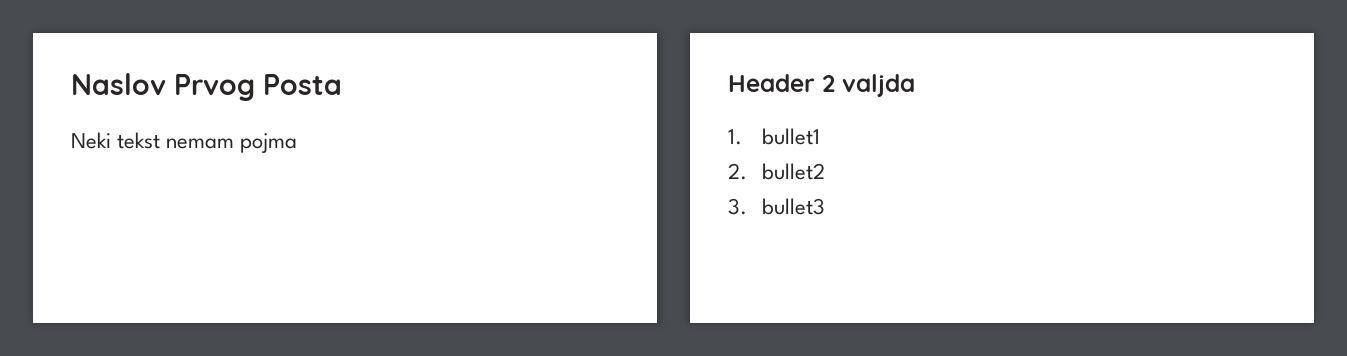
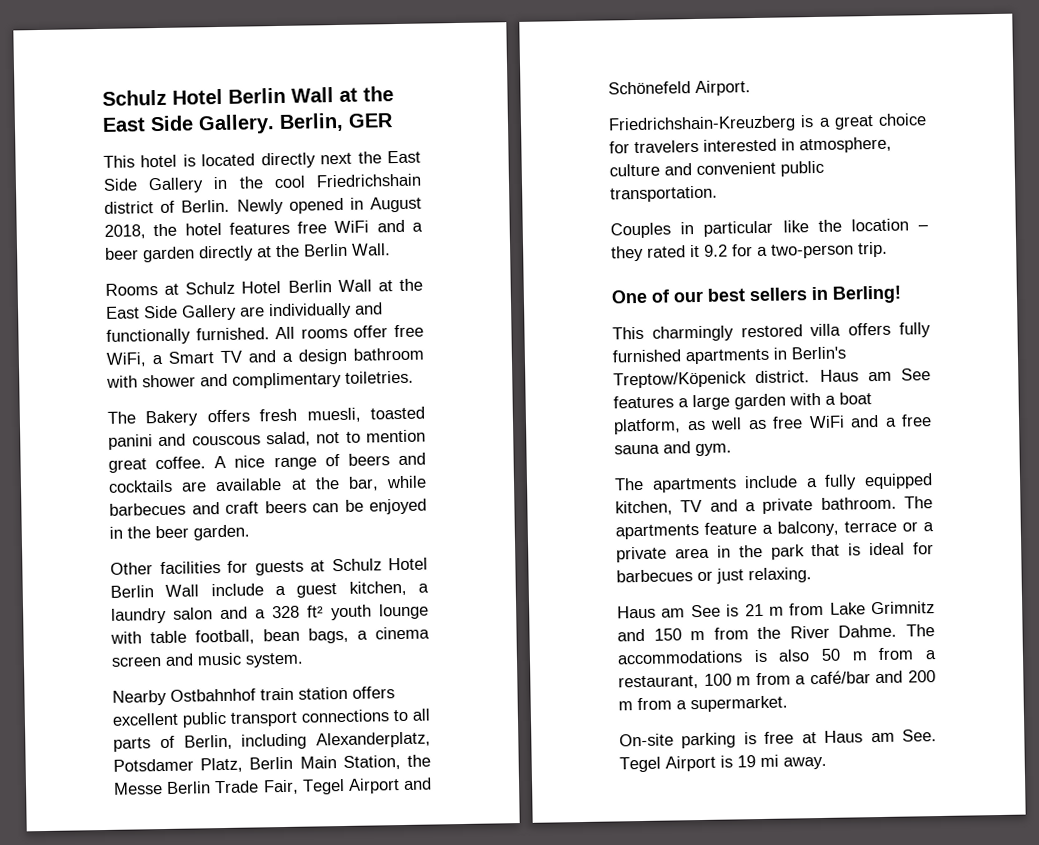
[71,73,342,101] [71,132,298,153] [728,74,915,97] [728,128,821,145] [728,163,826,180] [728,198,826,215] Naslov Prvog Posta // Neki tekst nemam pojma // Header 2 valjda // 1. bullet1 // 2. bullet2 // 3. bullet3 -> [102,86,394,106] [102,112,394,135] [103,150,421,169] [103,173,422,194] [104,196,422,215] [104,219,423,239] [105,243,391,263] [105,278,423,296] [106,302,383,321] [106,324,424,345] [106,347,424,367] [106,370,414,389] [107,406,425,427] [108,429,427,450] [108,452,426,473] [108,475,427,493] [109,498,427,516] [109,524,250,541] [110,557,428,576] [110,580,429,598] [111,603,429,624] [110,626,430,645] [111,652,304,668] [112,686,395,706] [112,708,430,728] [113,731,431,752] [113,754,431,773] [113,777,432,795] [608,80,751,97] [608,113,927,134] [609,136,892,154] [609,160,824,177] [610,185,718,203] [610,218,929,239] [611,241,888,262] [611,285,902,304] [612,322,931,342] [612,346,846,365] [613,368,931,389] [613,392,872,411] [613,414,932,435] [614,441,732,457] [614,473,933,493] [615,496,933,516] [615,520,934,540] [616,542,934,563] [616,567,812,584] [617,601,935,619] [617,624,935,642] [617,647,937,665] [618,670,936,690] [618,695,788,713] [619,729,937,749] [619,754,827,773] Schulz Hotel Berlin Wall at the East Side Gallery. Berlin, GER // This hotel is located directly next the East Side Gallery in the cool Friedrichshain district of Berlin. Newly opened in August 2018, the hotel features free WiFi and a beer garden directly at the Berlin Wall. // Rooms at Schulz Hotel Berlin Wall at the East Side Gallery are individually and functionally furnished. All rooms offer free WiFi, a Smart TV and a design bathroom with shower and complimentary toiletries. // The Bakery offers fresh muesli, toasted panini and couscous salad, not to mention great coffee. A nice range of beers and cocktails are available at the bar, while barbecues and craft beers can be enjoyed in the beer garden. // Other facilities for guests at Schulz Hotel Berlin Wall include a guest kitchen, a laundry salon and a 328 ft² youth lounge with table football, bean bags, a cinema screen and music system. // Nearby Ostbahnhof train station offers excellent public transport connections to all parts of Berlin, including Alexanderplatz, Potsdamer Platz, Berlin Main Station, the Messe Berlin Trade Fair, Tegel Airport and Schönefeld Airport. // Friedrichshain-Kreuzberg is a great choice for travelers interested in atmosphere, culture and convenient public transportation. // Couples in particular like the location – they rated it 9.2 for a two-person trip. // One of our best sellers in Berling! // This charmingly restored villa offers fully furnished apartments in Berlin's Treptow/Köpenick district. Haus am See features a large garden with a boat platform, as well as free WiFi and a free sauna and gym. // The apartments include a fully equipped kitchen, TV and a private bathroom. The apartments feature a balcony, terrace or a private area in the park that is ideal for barbecues or just relaxing. // Haus am See is 21 m from Lake Grimnitz and 150 m from the River Dahme. The accommodations is also 50 m from a restaurant, 100 m from a café/bar and 200 m from a supermarket. // On-site parking is free at Haus am See. Tegel Airport is 19 mi away.

